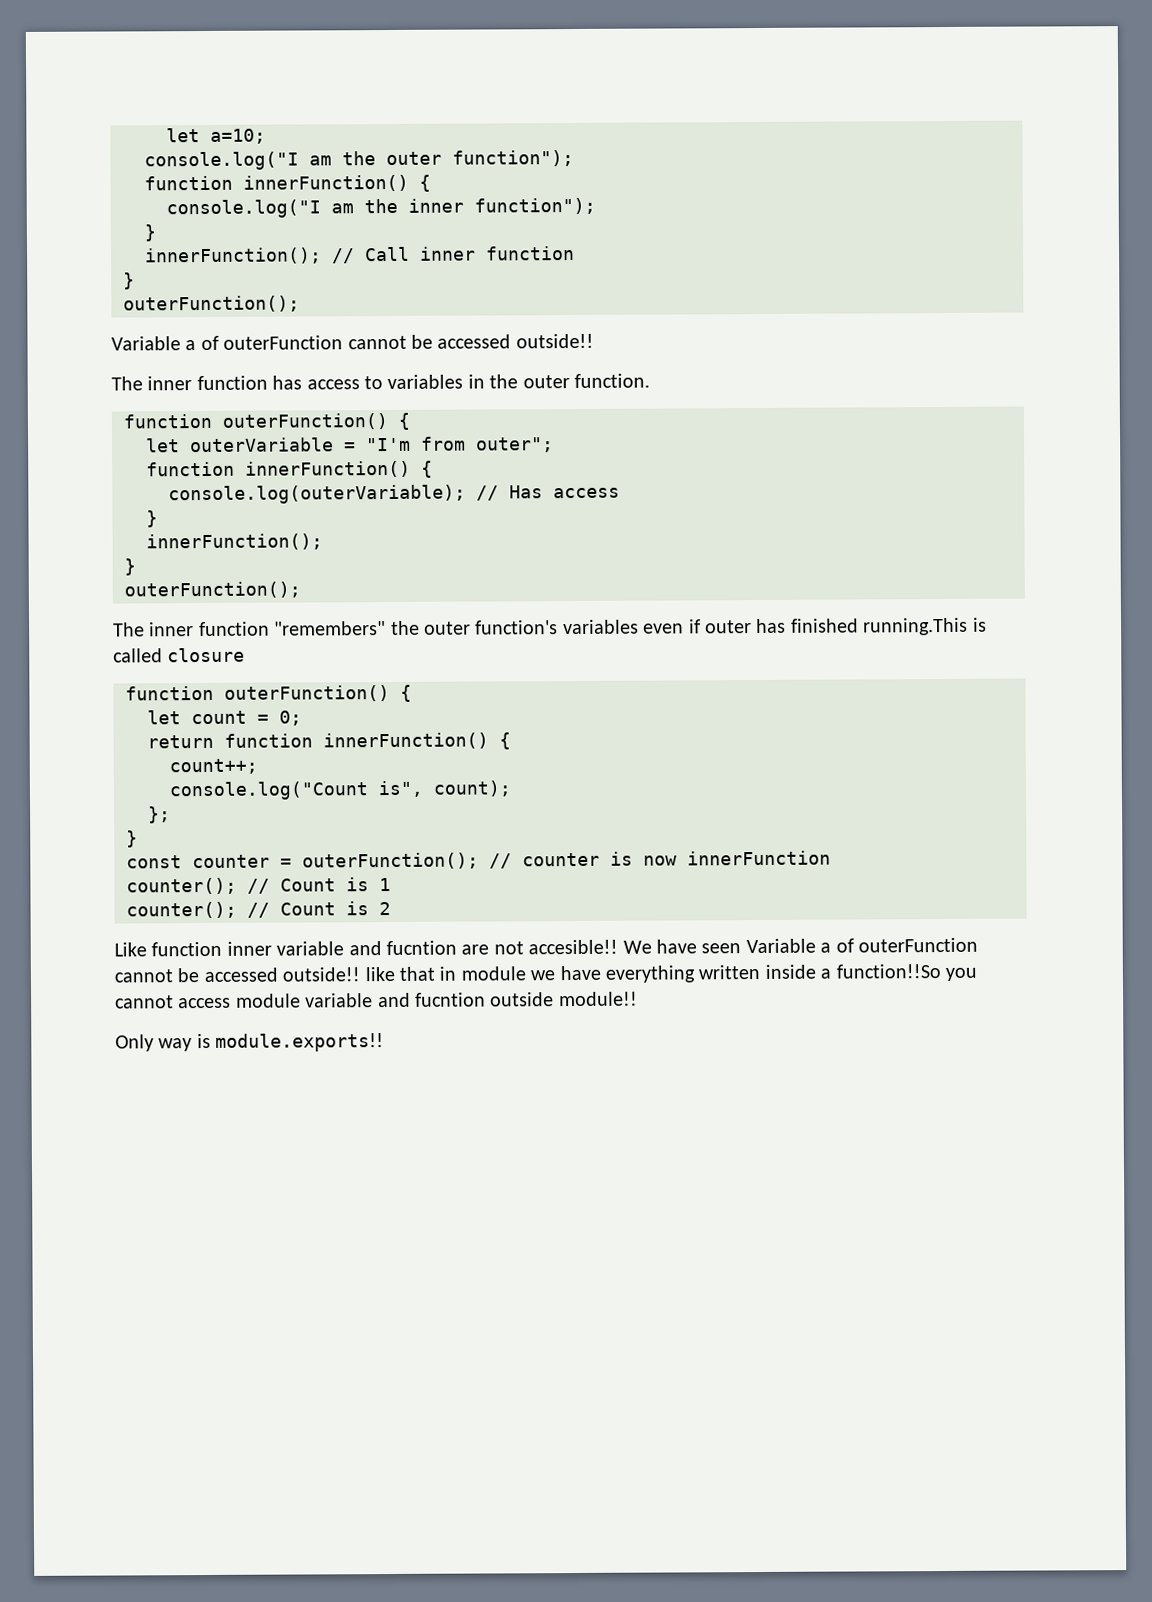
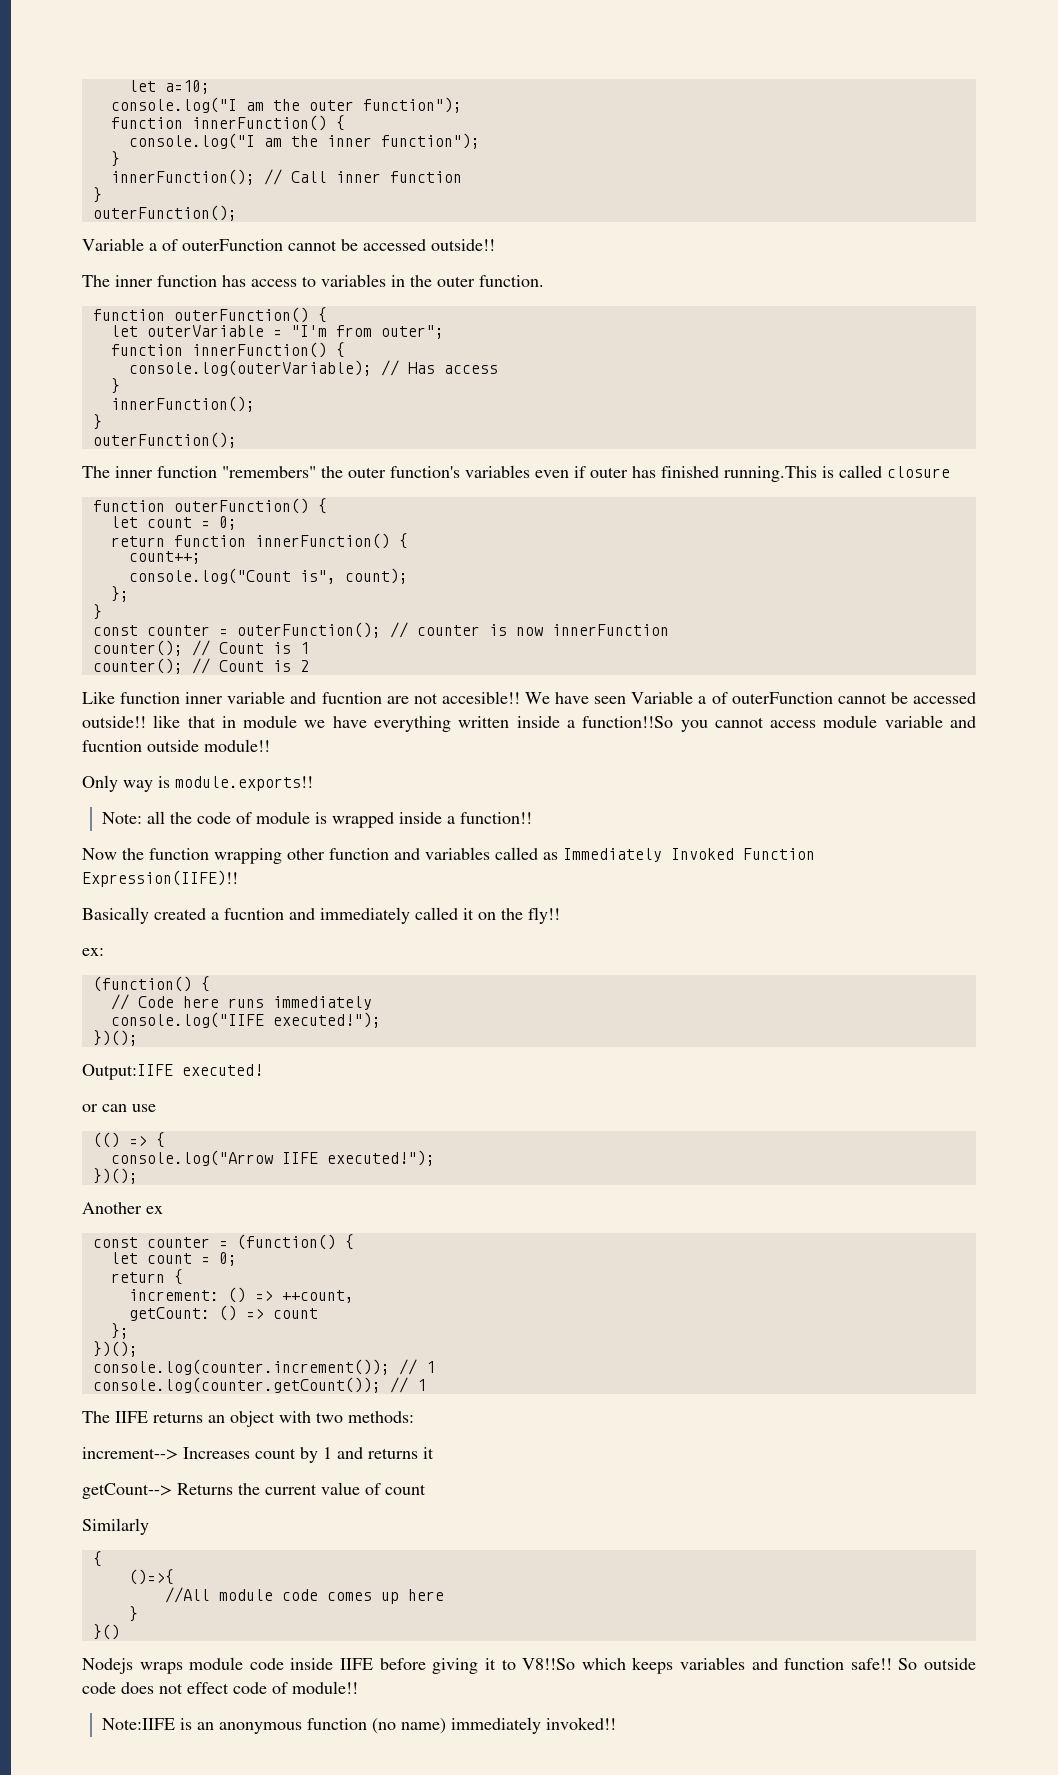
(385, 1042) none -> [102,811,533,828] [82,847,815,864] [82,870,238,887] [82,907,560,924] [82,948,104,956] [92,976,210,992] [110,994,372,1010] [110,1012,381,1028] [92,1030,138,1046] [82,1064,263,1080] [82,1104,156,1112] [92,1132,165,1148] [110,1150,435,1166] [92,1168,138,1184] [82,1202,163,1214] [92,1234,354,1250] [110,1252,237,1266] [110,1269,183,1285] [128,1287,354,1303] [128,1305,318,1321] [110,1323,129,1339] [92,1341,138,1357] [92,1359,435,1375] [92,1377,426,1393] [82,1411,414,1427] [82,1447,434,1463] [82,1482,426,1499] [82,1518,149,1535] [92,1551,102,1567] [128,1569,174,1585] [164,1587,444,1604] [128,1606,138,1622] [92,1624,120,1640] [82,1657,976,1674] [82,1681,358,1694] [102,1717,617,1734] // Note: all the code of module is wrapped inside a function!! // Now the function wrapping other function and variables called as Immediately Invoked Function Expression(IIFE)!! // Basically created a fucntion and immediately called it on the fly!! // ex: // (function() { // // Code here runs immediately // console.log("IIFE executed!"); // })(); // Output:IIFE executed! // or can use // (() => { // console.log("Arrow IIFE executed!"); // })(); // Another ex // const counter = (function() { // let count = 0; // return { // increment: () => ++count, // getCount: () => count // }; // })(); // console.log(counter.increment()); // 1 // console.log(counter.getCount()); // 1 // The IIFE returns an object with two methods: // increment--> Increases count by 1 and returns it // getCount--> Returns the current value of count // Similarly // { // ()=>{ // //All module code comes up here // } // }() // Nodejs wraps module code inside IIFE before giving it to V8!!So which keeps variables and function safe!! So outside code does not effect code of module!! // Note:IIFE is an anonymous function (no name) immediately invoked!!

